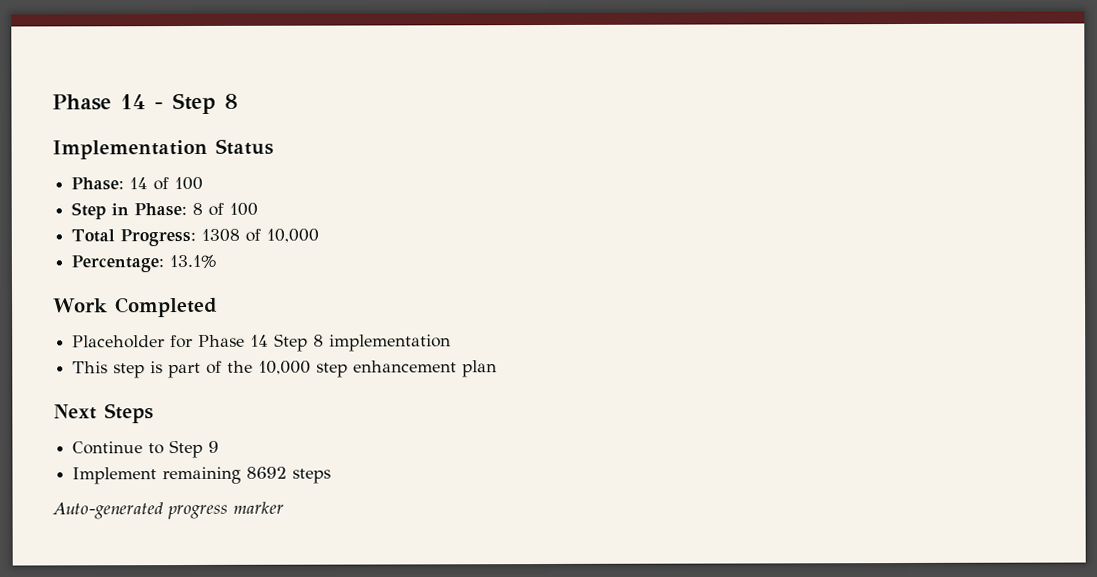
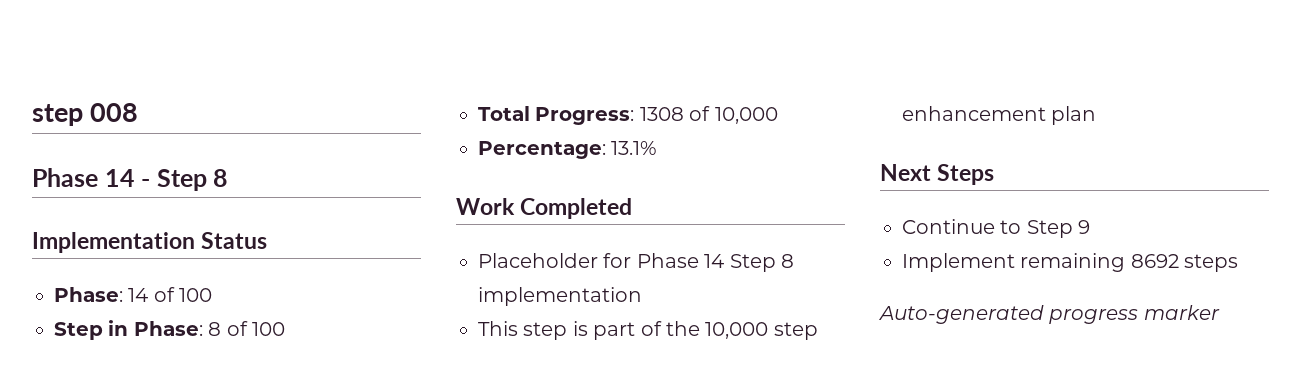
(52, 102) none -> [32,103,139,126] step 008 //

